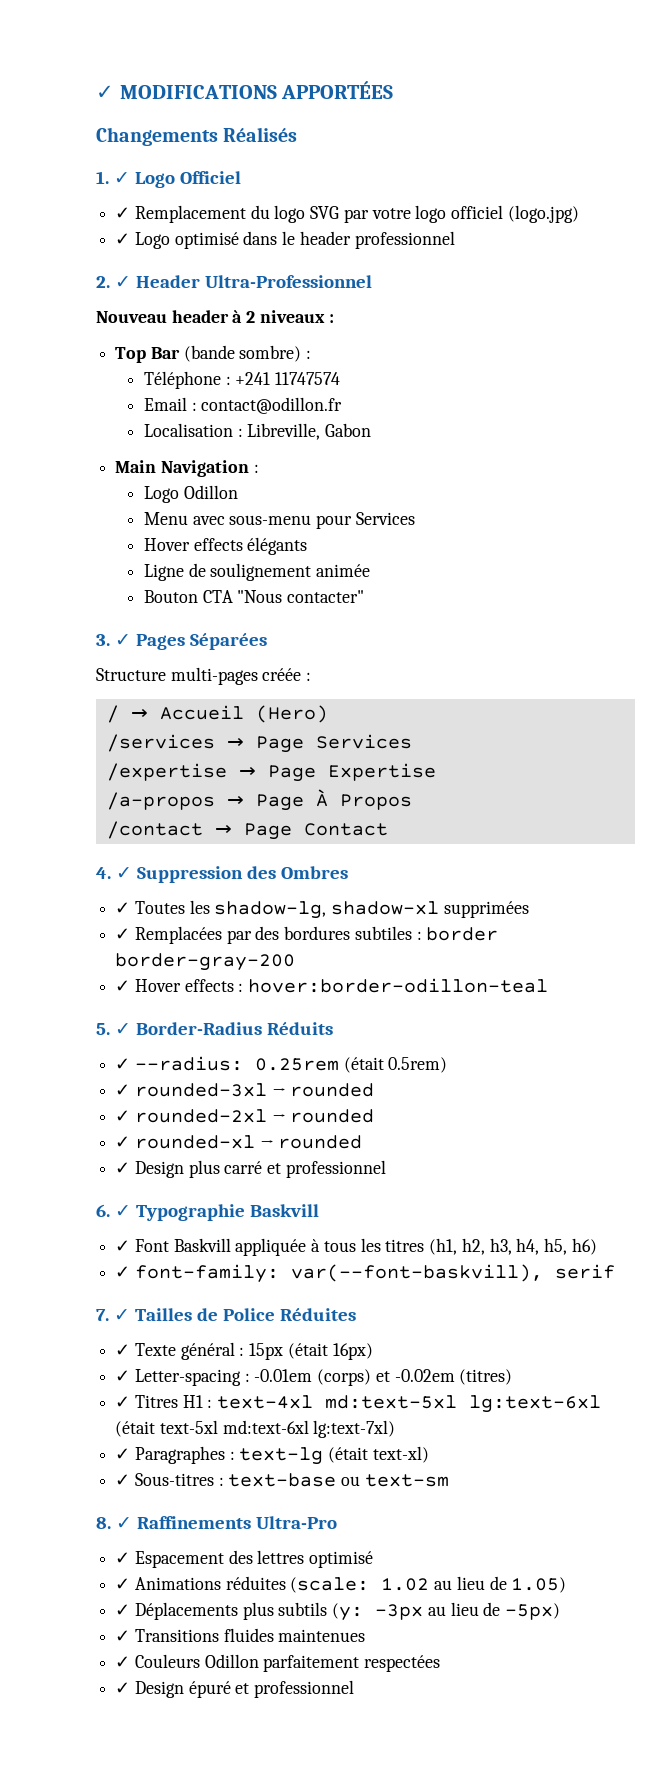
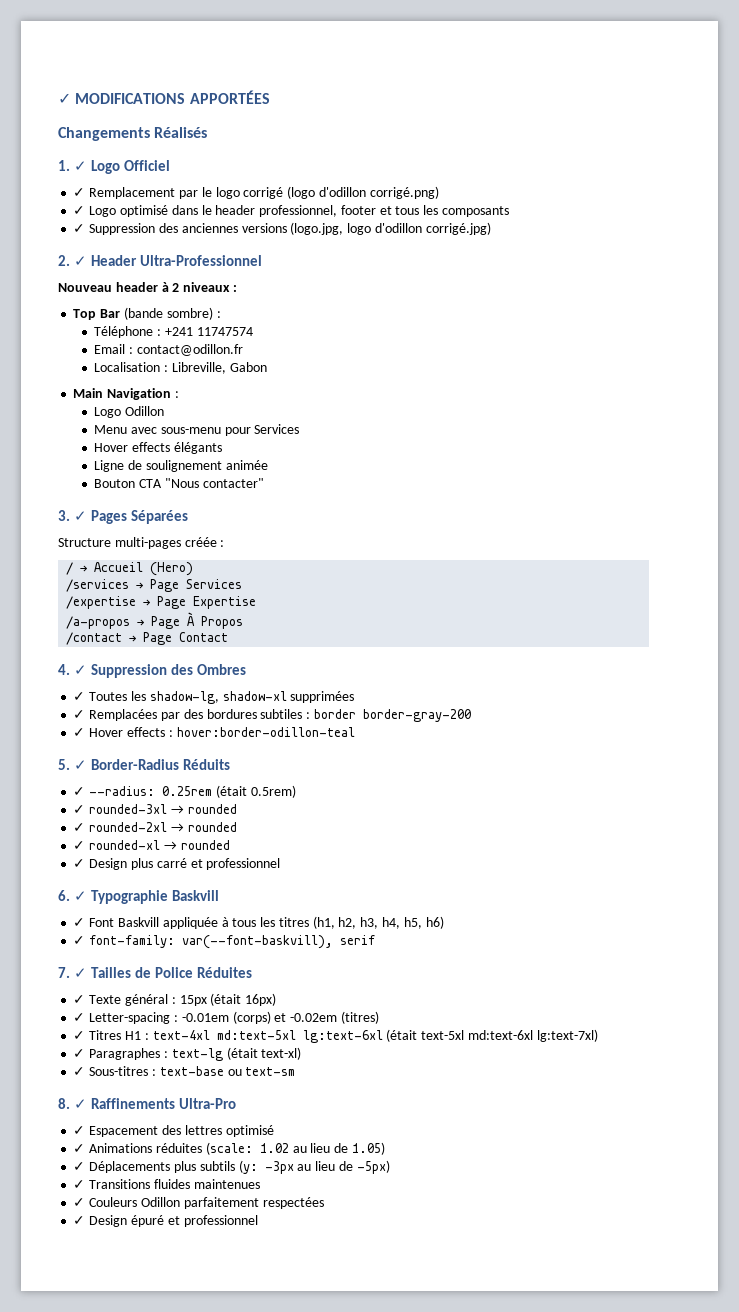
[250,205,579,223] du logo SVG par votre logo officiel (logo.jpg) -> [178,186,439,199] par le logo corrigé (logo d'odillon corrigé.png)
[354,231,455,249] professionnel -> [259,205,509,217] [73,222,491,235] professionnel, footer et tous les composants // ✓ Suppression des anciennes versions (logo.jpg, logo d'odillon corrigé.jpg)

